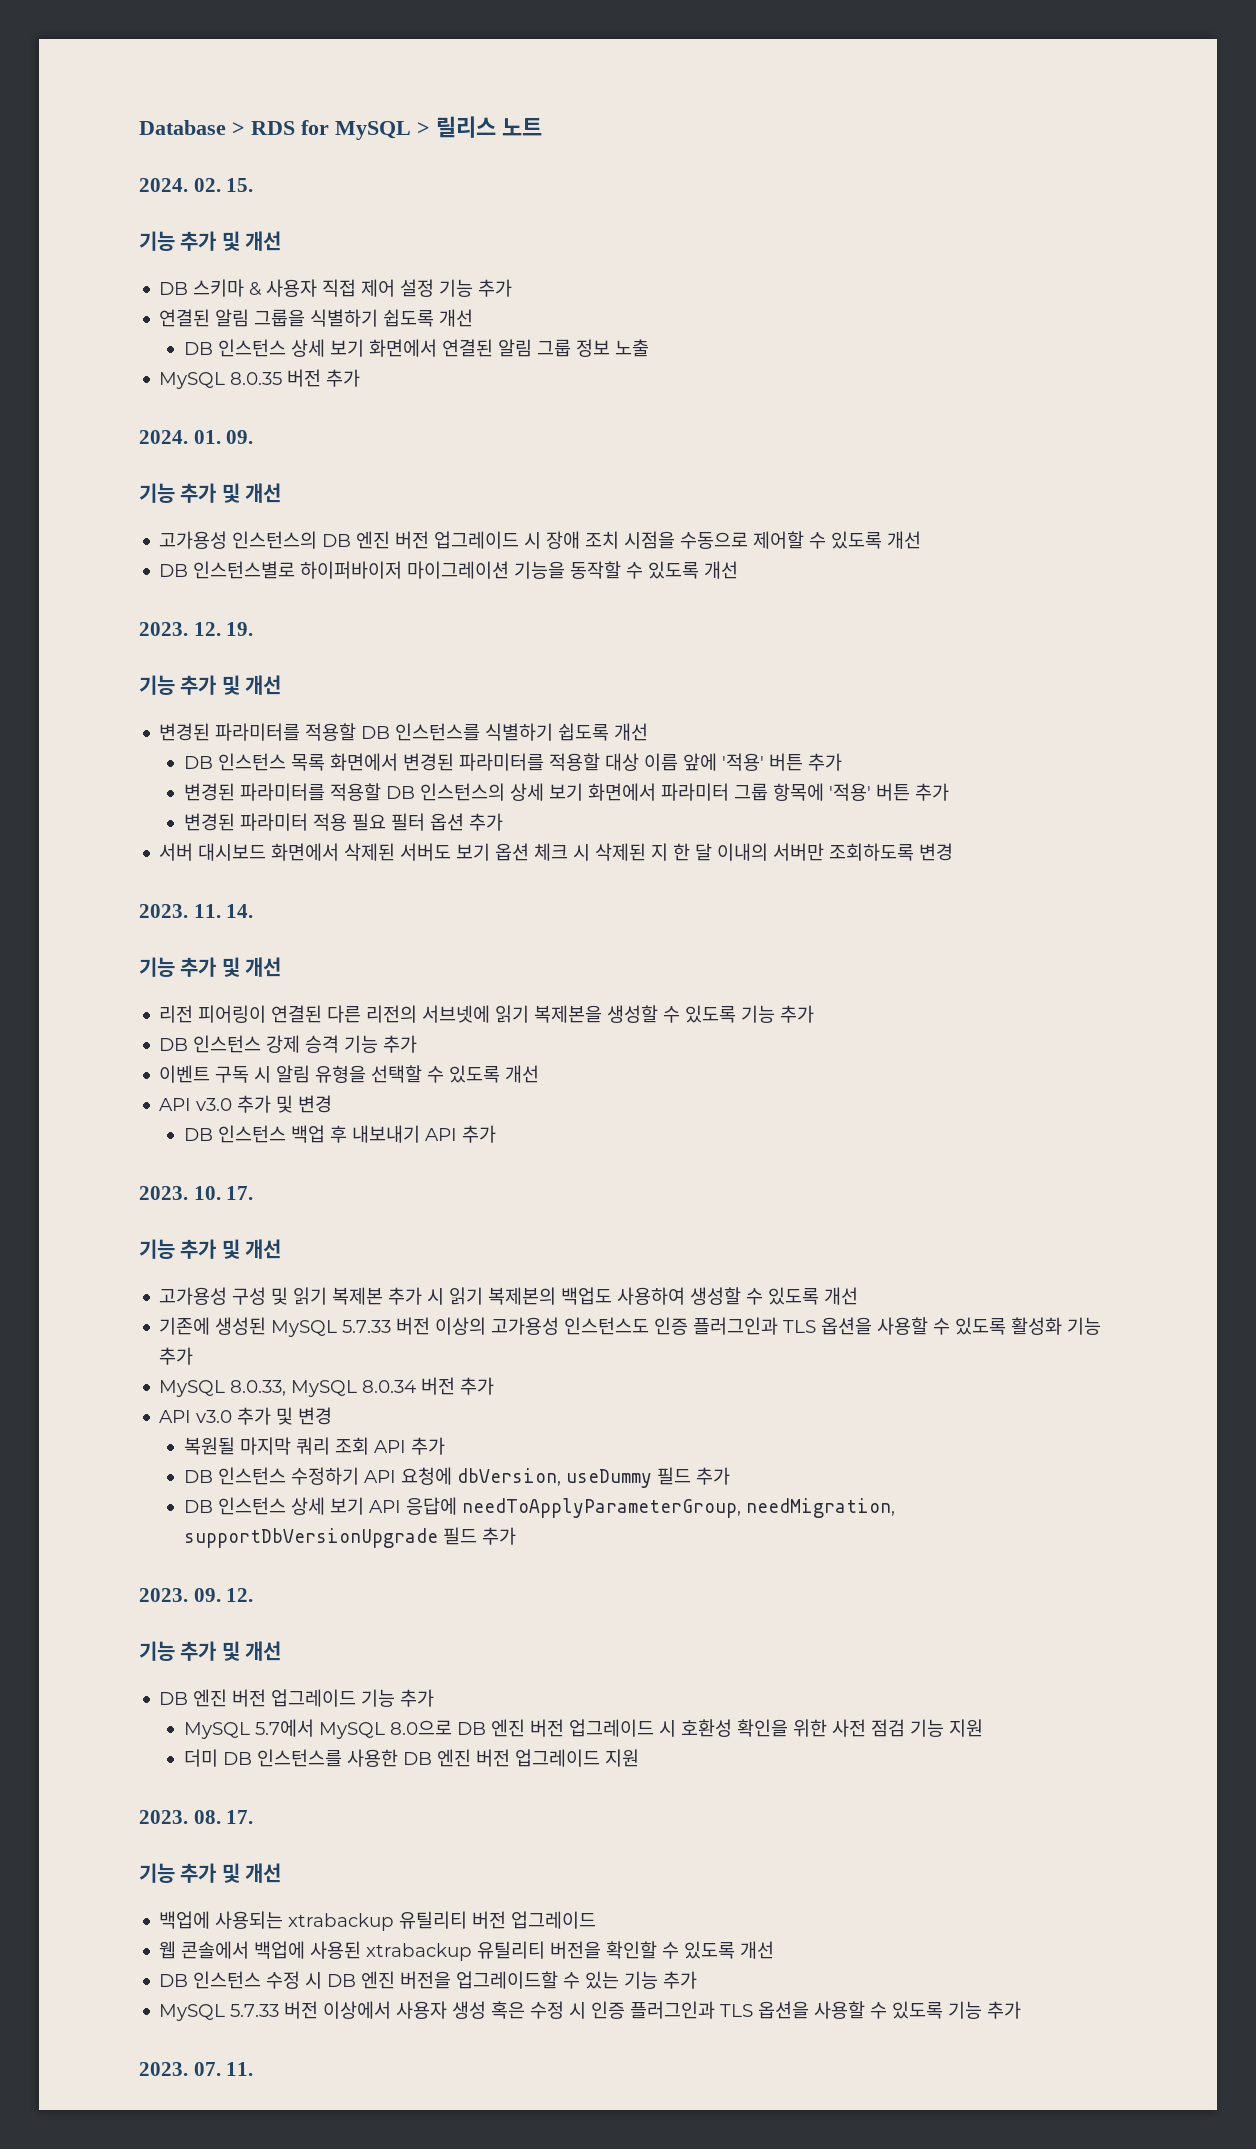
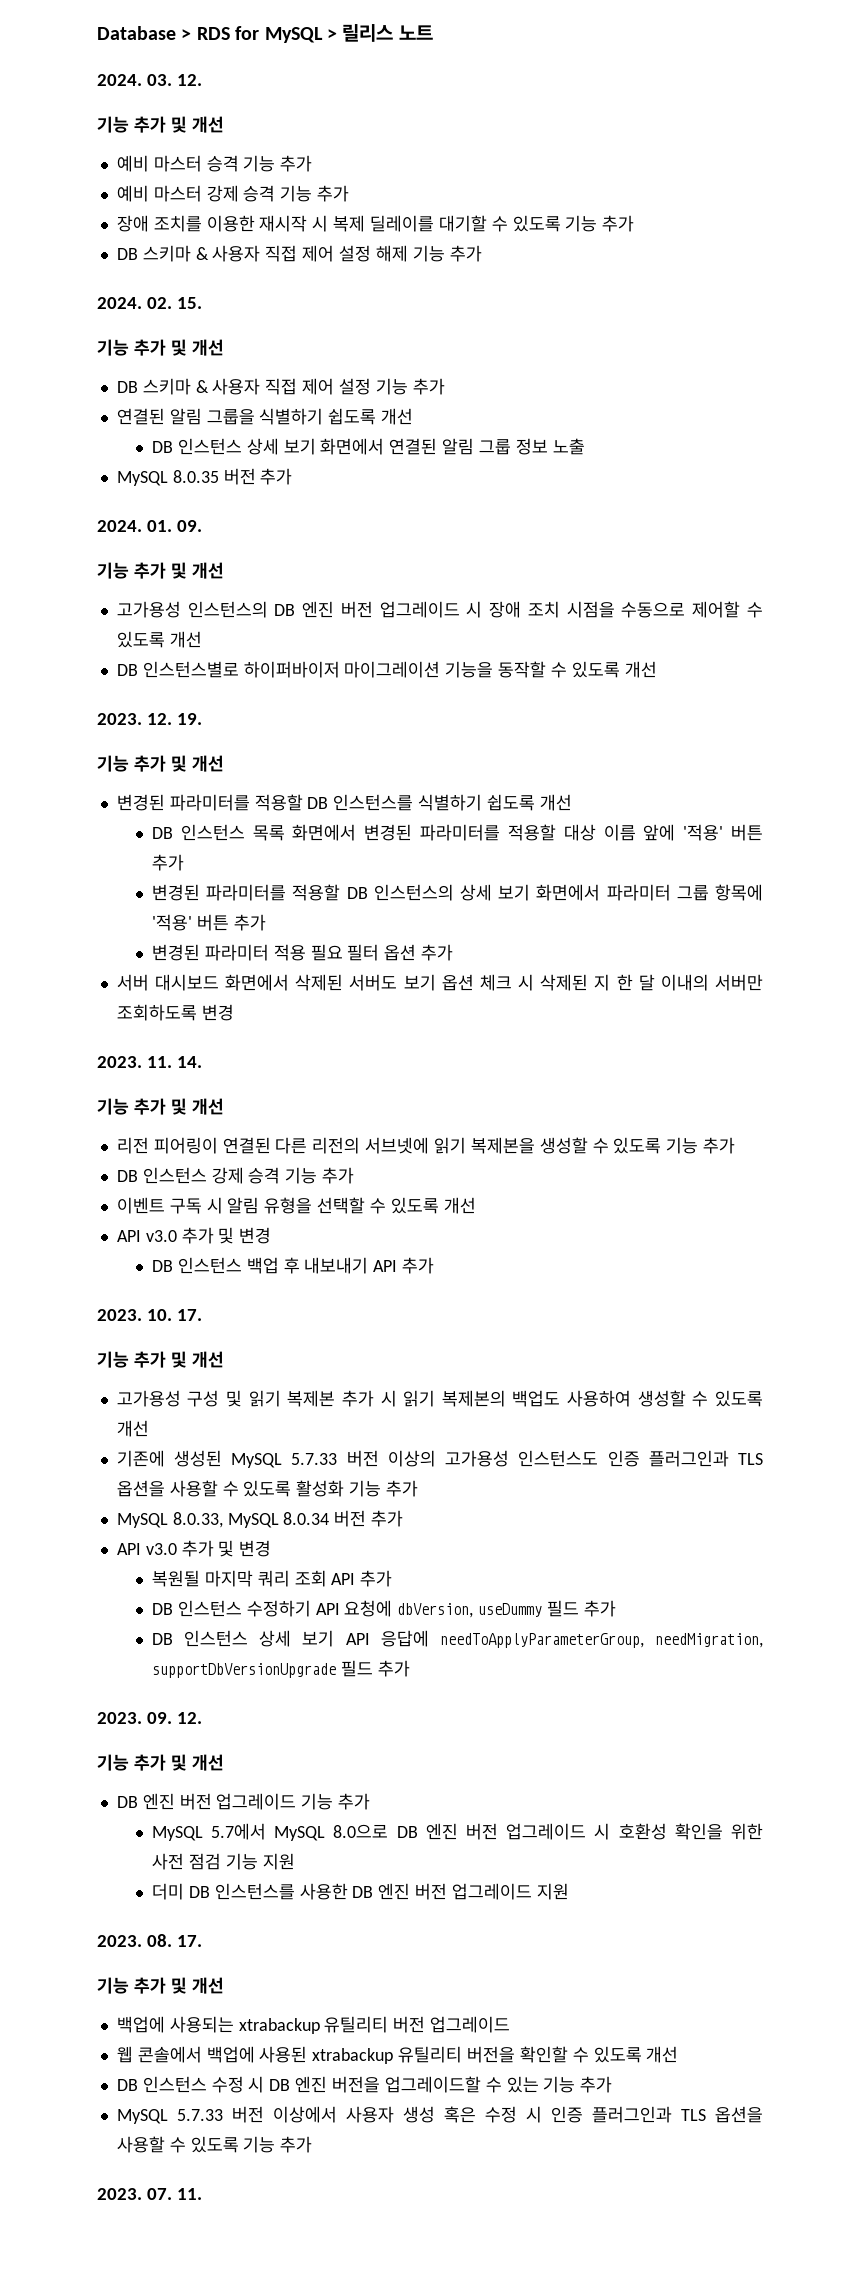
(542, 127) none -> [97,74,203,86] [97,116,224,133] [116,155,313,172] [116,185,350,202] [116,215,635,232] [116,245,482,262] // 2024. 03. 12. // 기능 추가 및 개선 // 예비 마스터 승격 기능 추가 // 예비 마스터 강제 승격 기능 추가 // 장애 조치를 이용한 재시작 시 복제 딜레이를 대기할 수 있도록 기능 추가 // DB 스키마 & 사용자 직접 제어 설정 해제 기능 추가

